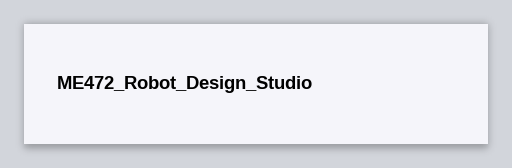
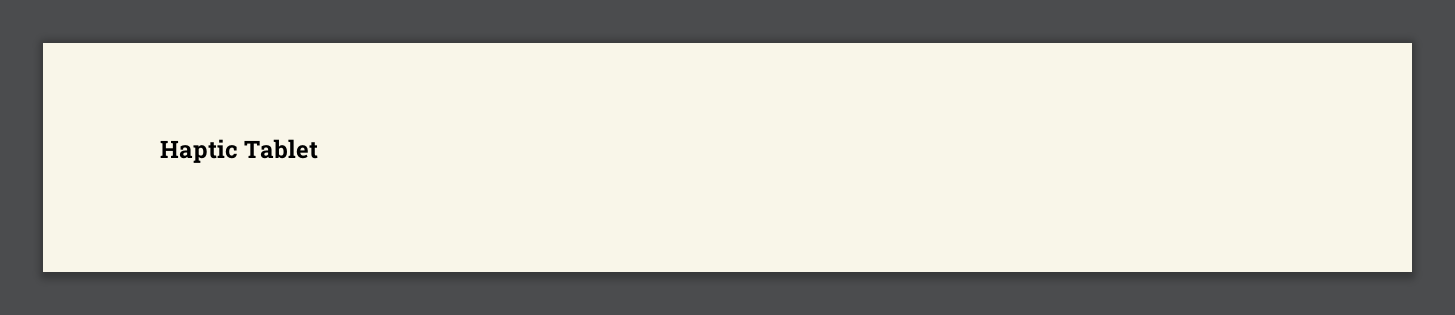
[57,76,312,93] ME472_Robot_Design_Studio -> [160,139,319,163] Haptic Tablet

